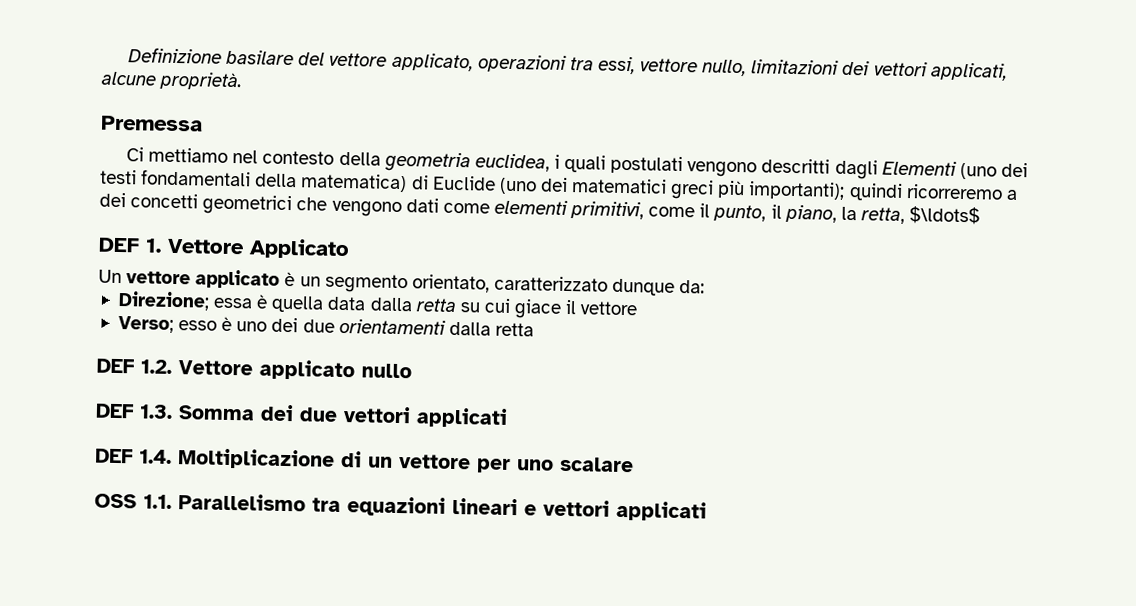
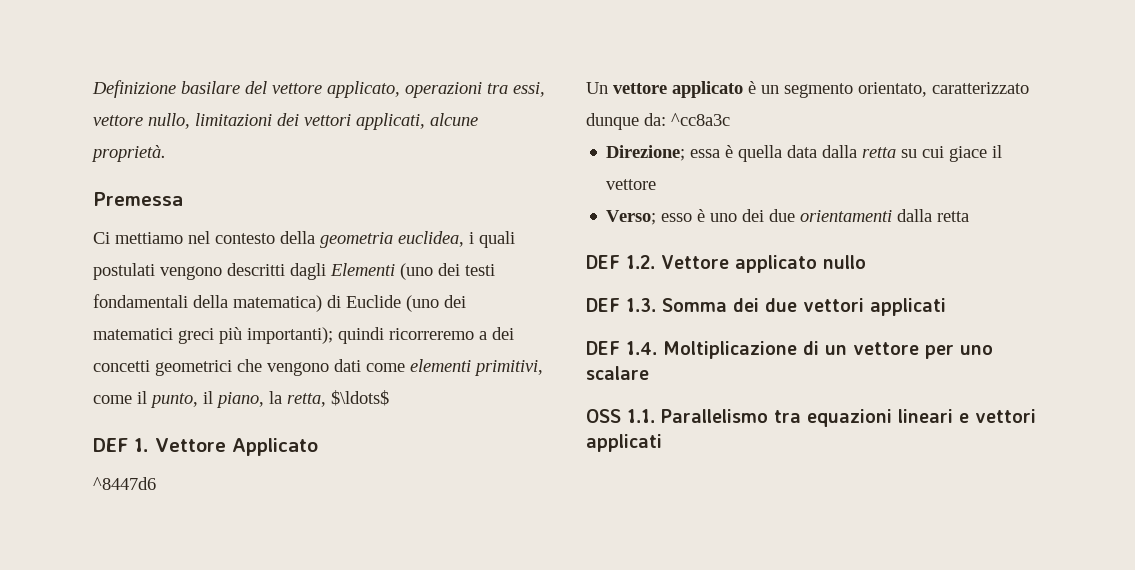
(350, 249) none -> [93,477,156,490] // ^8447d6
(706, 286) none -> [671,113,730,126] ^cc8a3c

